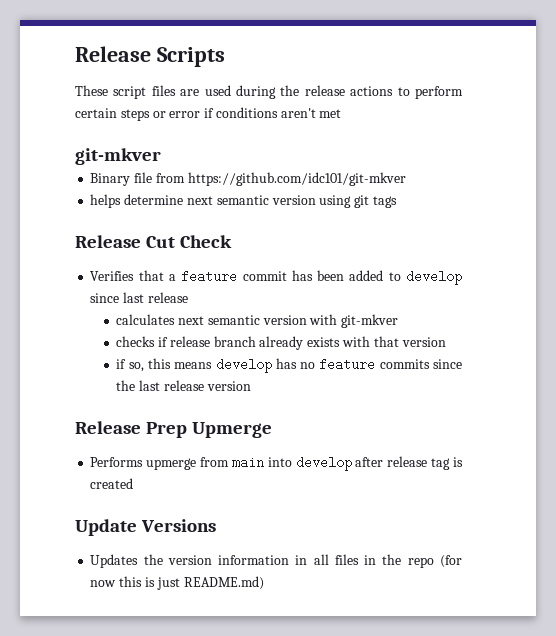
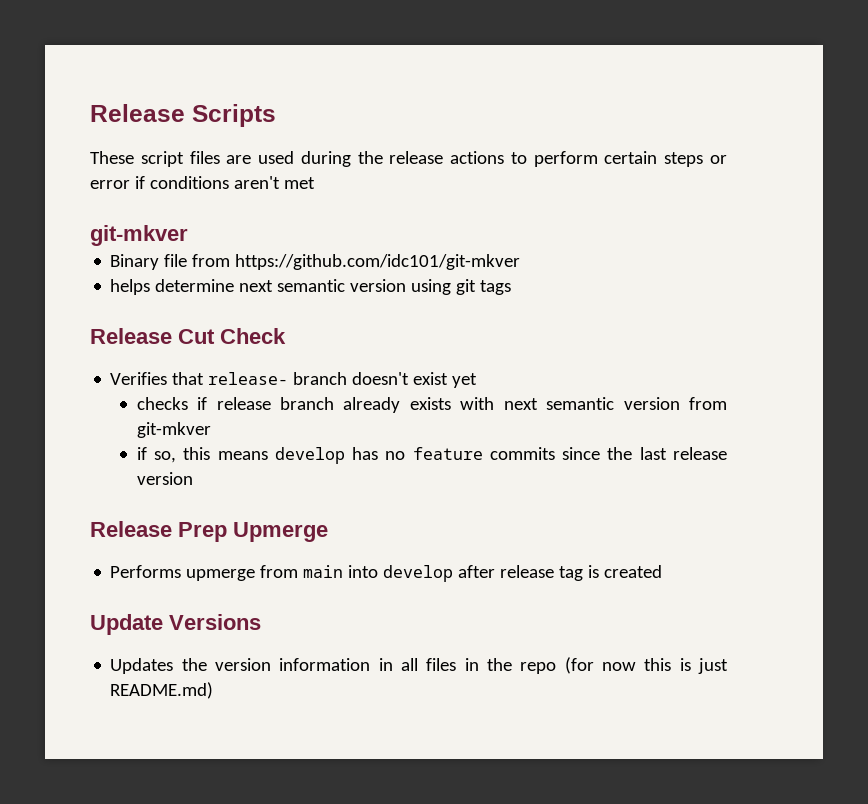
[168,270,462,285] [90,292,188,303] [116,314,399,328] a feature commit has been added to develop since last release // calculates next semantic version with git-mkver -> [208,372,478,388] release- branch doesn't exist yet
[373,336,446,347] that version -> [503,397,728,410] [136,422,211,438] next semantic version from git-mkver

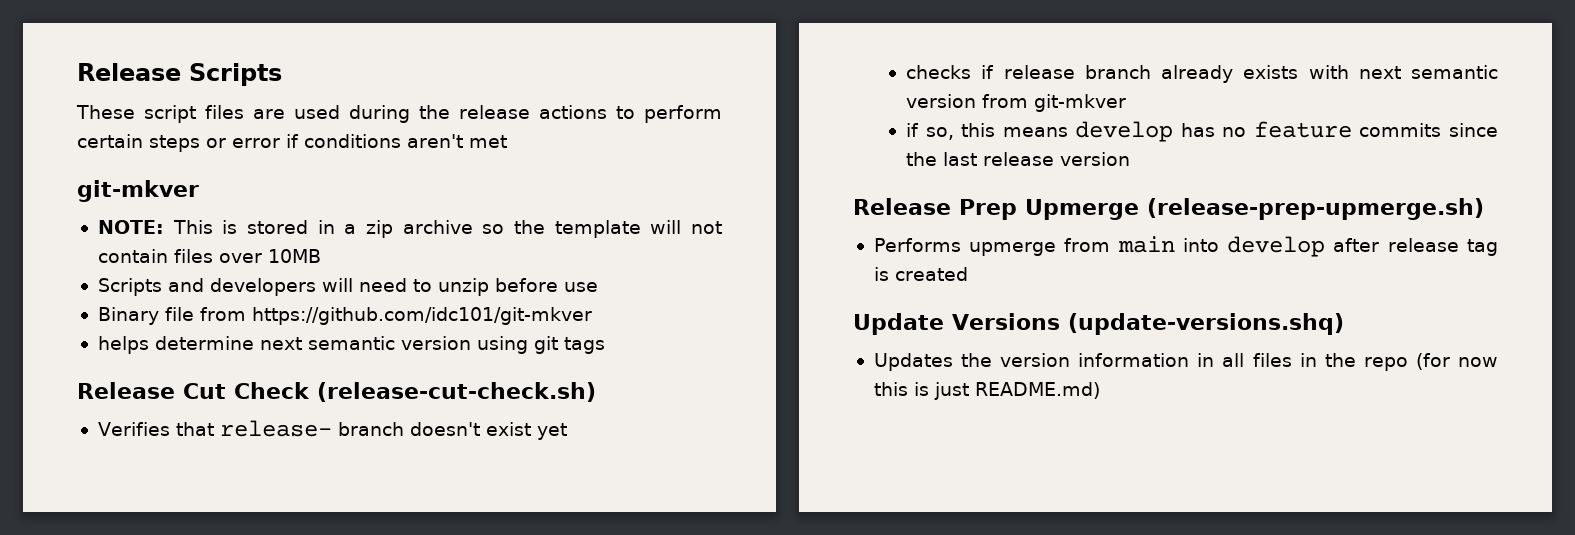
(188, 235) none -> [97,220,722,238] [97,249,321,263] [97,278,598,296] // NOTE: This is stored in a zip archive so the template will not contain files over 10MB // Scripts and developers will need to unzip before use
(286, 336) none -> [317,382,596,402] (release-cut-check.sh)
(328, 532) none -> [1147,198,1484,220] (release-prep-upmerge.sh)
(261, 622) none -> [1067,313,1344,335] (update-versions.shq)

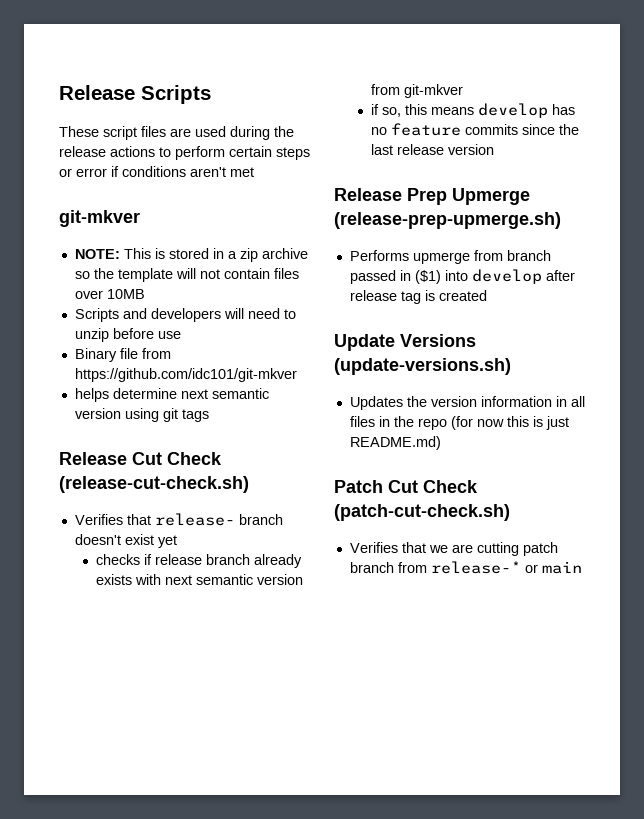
[1117,236,1175,253] main -> [506,250,551,261] [349,270,441,284] branch passed in ($1)
[1067,313,1344,335] (update-versions.shq) -> [334,358,511,375] (update-versions.sh)
(1100, 390) none -> [334,480,478,493] [334,504,510,521] [349,542,558,556] [349,561,582,574] // Patch Cut Check (patch-cut-check.sh) // Verifies that we are cutting patch branch from release-* or main

